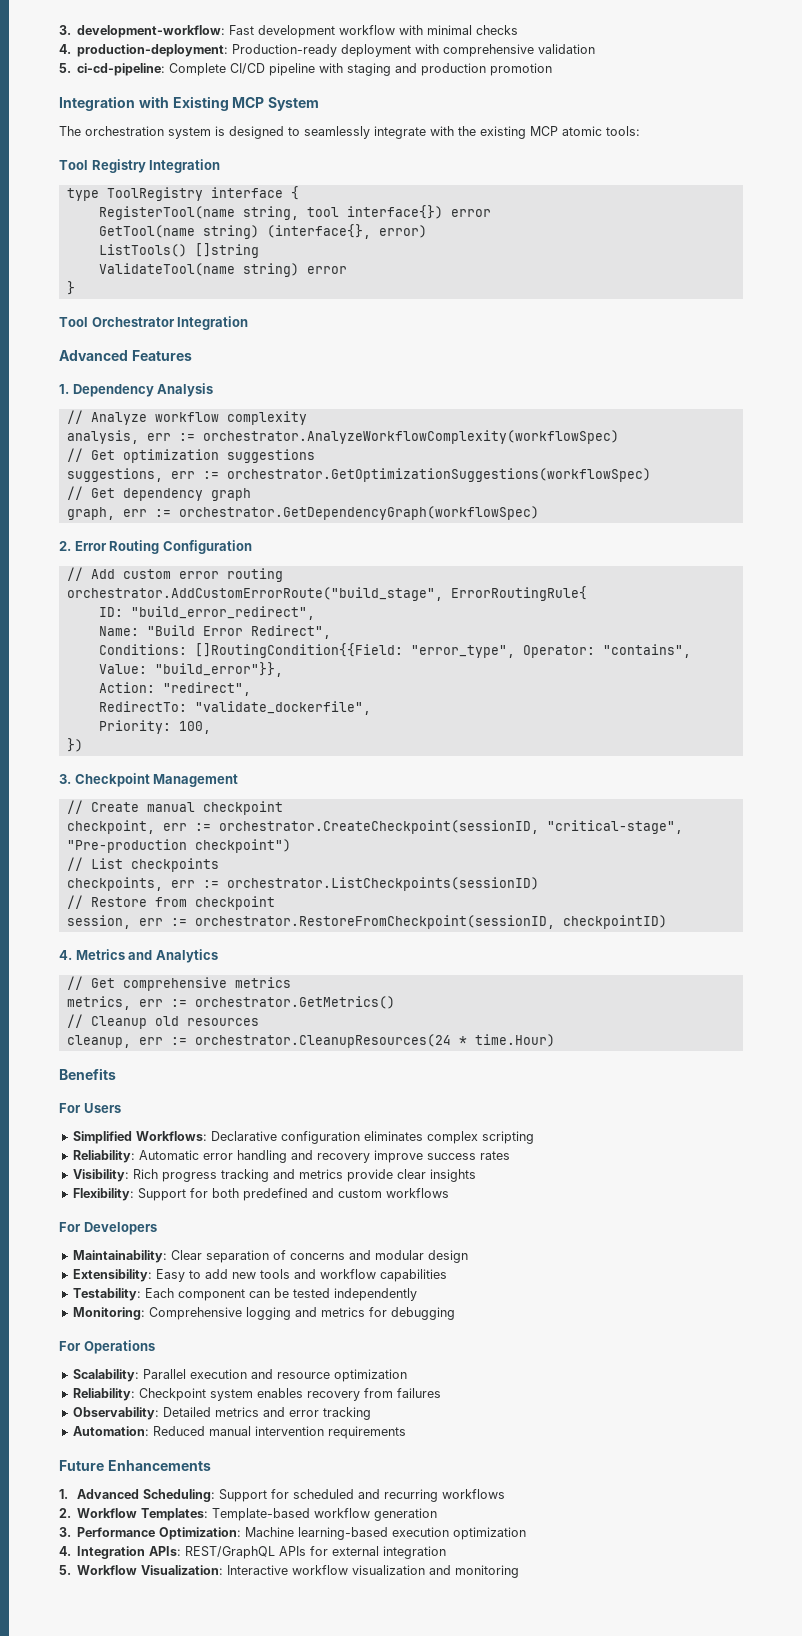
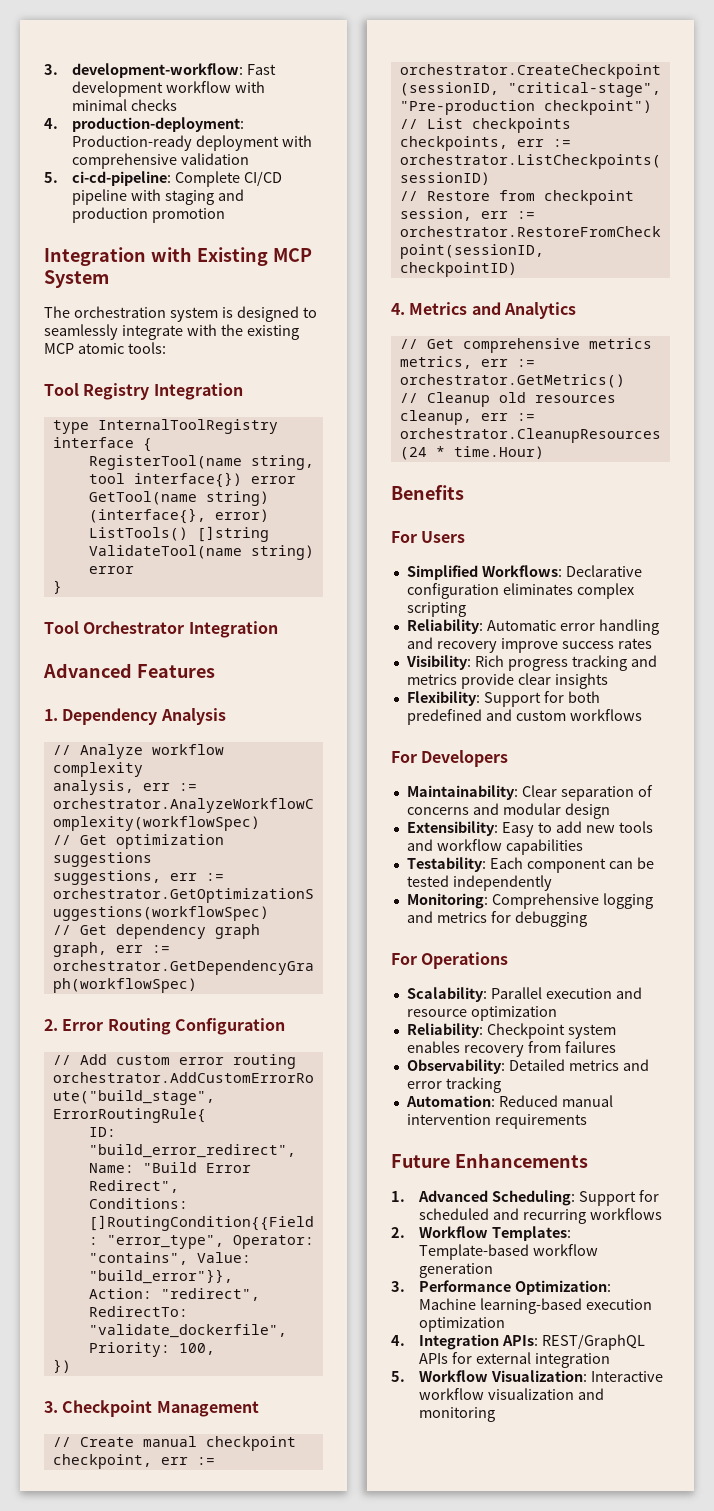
[106,187,203,201] ToolRegistry -> [97,419,278,434] InternalToolRegistry

